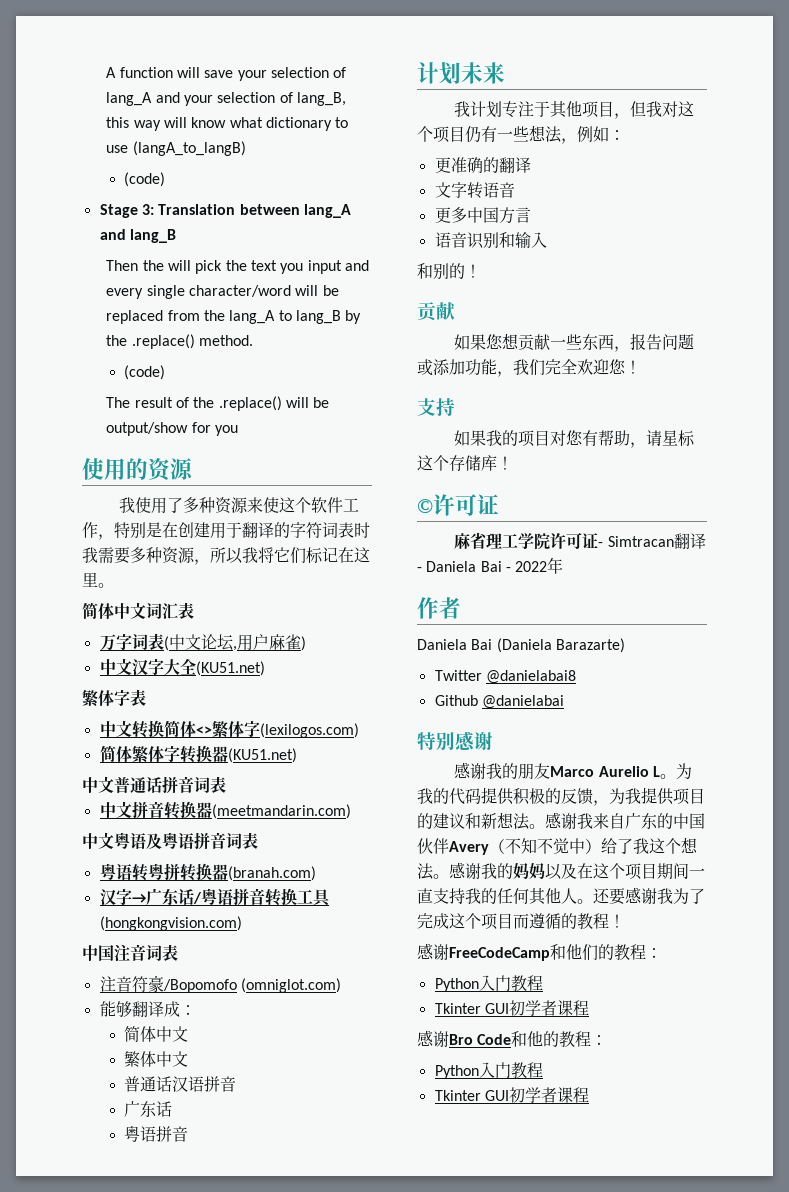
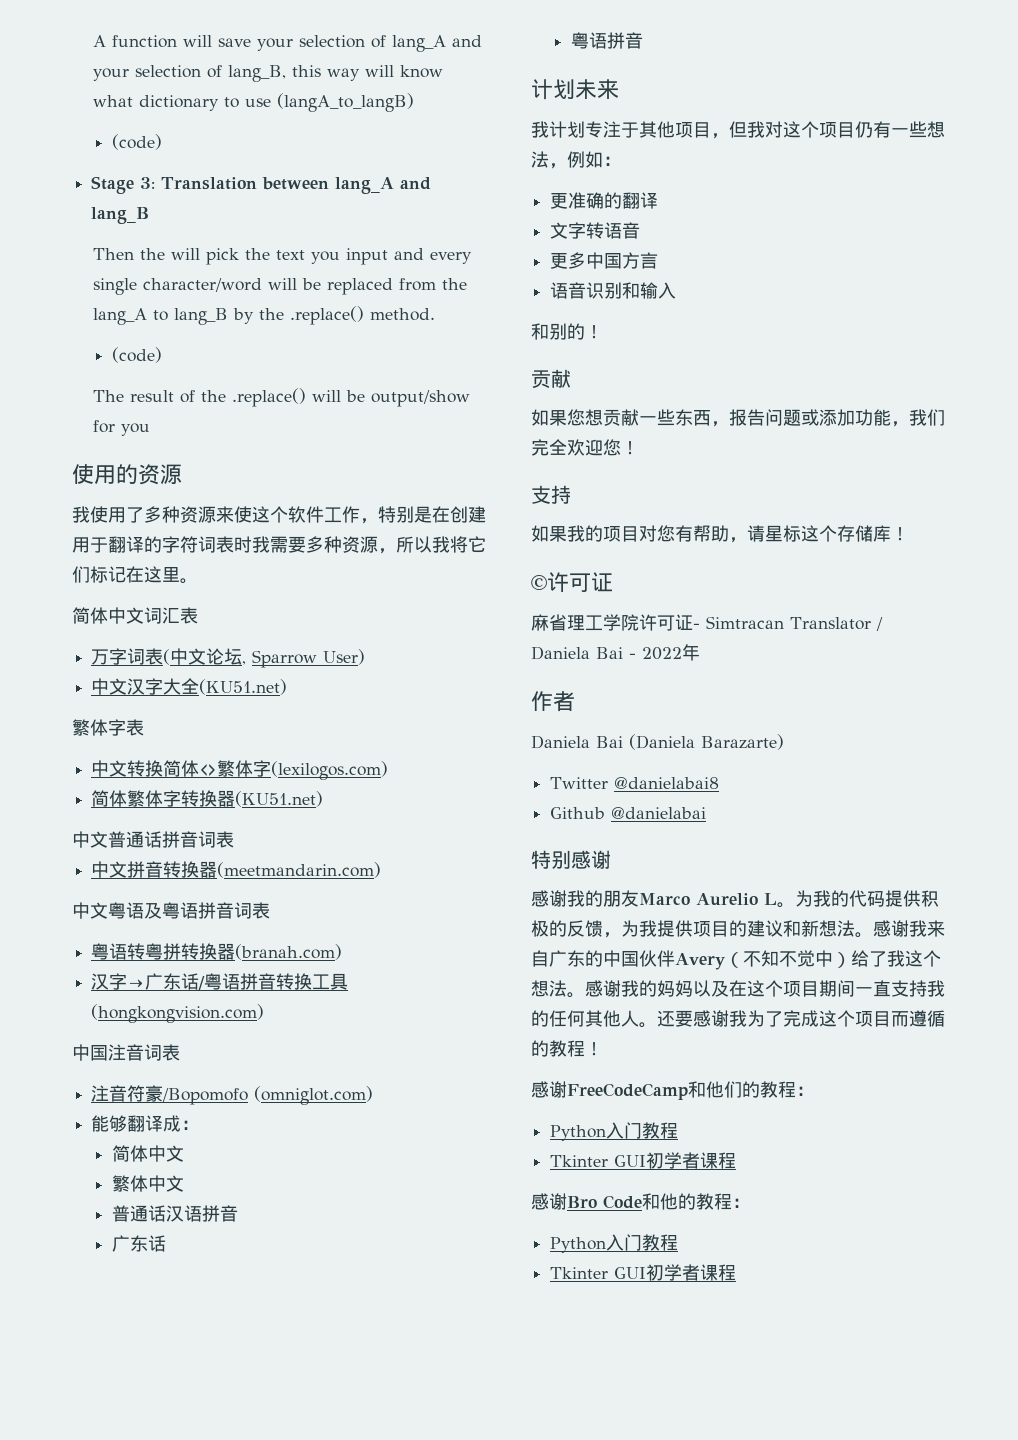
[236,634,306,651] 用户麻雀) -> [252,649,366,668] Sparrow User)
[673,533,706,549] [417,567,422,572] 翻译- -> [790,617,883,631] Translator /

